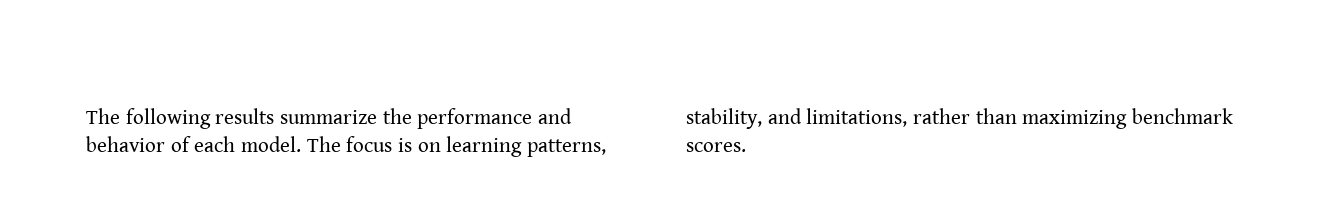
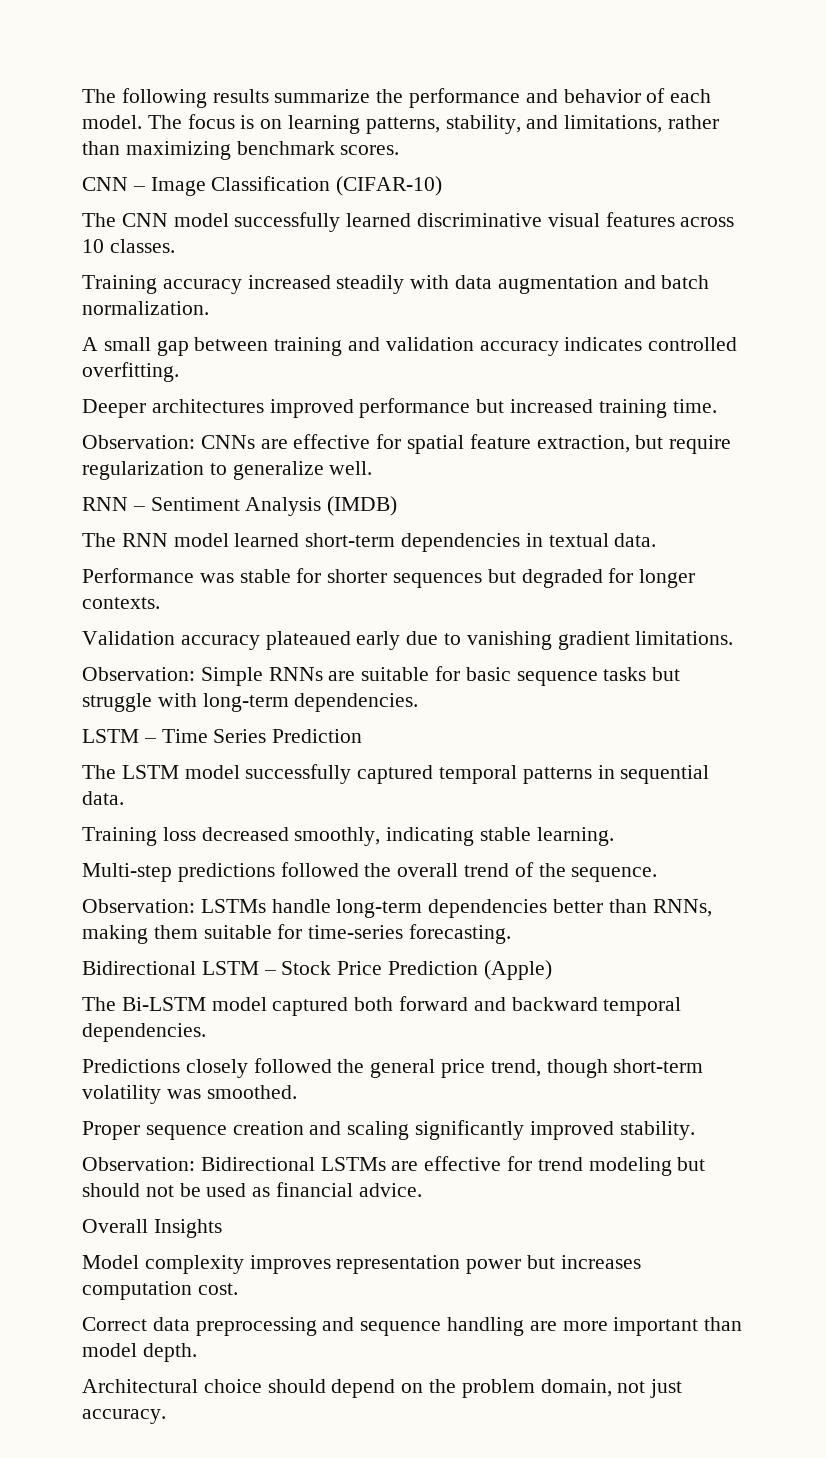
(746, 147) none -> [82,176,443,196] [82,212,735,232] [82,239,175,253] [82,275,710,294] [82,301,209,315] [82,337,738,356] [82,362,179,382] [82,398,717,418] [82,434,732,454] [82,461,373,480] [82,496,398,516] [82,533,657,552] [82,568,696,588] [82,597,160,609] [82,631,734,650] [82,666,681,686] [82,693,419,712] [82,729,363,743] [82,764,710,784] [82,791,124,805] [82,827,614,846] [82,862,658,882] [82,899,712,918] [82,924,512,944] [82,960,552,980] [82,996,682,1016] [82,1023,206,1042] [82,1058,704,1078] [82,1085,297,1104] [82,1120,695,1140] [82,1156,706,1176] [82,1182,422,1197] [82,1219,222,1238] [82,1255,641,1274] [82,1281,238,1300] [82,1317,743,1336] [82,1343,197,1362] [82,1379,683,1398] [82,1409,166,1424] // CNN – Image Classification (CIFAR-10) // The CNN model successfully learned discriminative visual features across 10 classes. // Training accuracy increased steadily with data augmentation and batch normalization. // A small gap between training and validation accuracy indicates controlled overfitting. // Deeper architectures improved performance but increased training time. // Observation: CNNs are effective for spatial feature extraction, but require regularization to generalize well. // RNN – Sentiment Analysis (IMDB) // The RNN model learned short-term dependencies in textual data. // Performance was stable for shorter sequences but degraded for longer contexts. // Validation accuracy plateaued early due to vanishing gradient limitations. // Observation: Simple RNNs are suitable for basic sequence tasks but struggle with long-term dependencies. // LSTM – Time Series Prediction // The LSTM model successfully captured temporal patterns in sequential data. // Training loss decreased smoothly, indicating stable learning. // Multi-step predictions followed the overall trend of the sequence. // Observation: LSTMs handle long-term dependencies better than RNNs, making them suitable for time-series forecasting. // Bidirectional LSTM – Stock Price Prediction (Apple) // The Bi-LSTM model captured both forward and backward temporal dependencies. // Predictions closely followed the general price trend, though short-term volatility was smoothed. // Proper sequence creation and scaling significantly improved stability. // Observation: Bidirectional LSTMs are effective for trend modeling but should not be used as financial advice. // Overall Insights // Model complexity improves representation power but increases computation cost. // Correct data preprocessing and sequence handling are more important than model depth. // Architectural choice should depend on the problem domain, not just accuracy.

